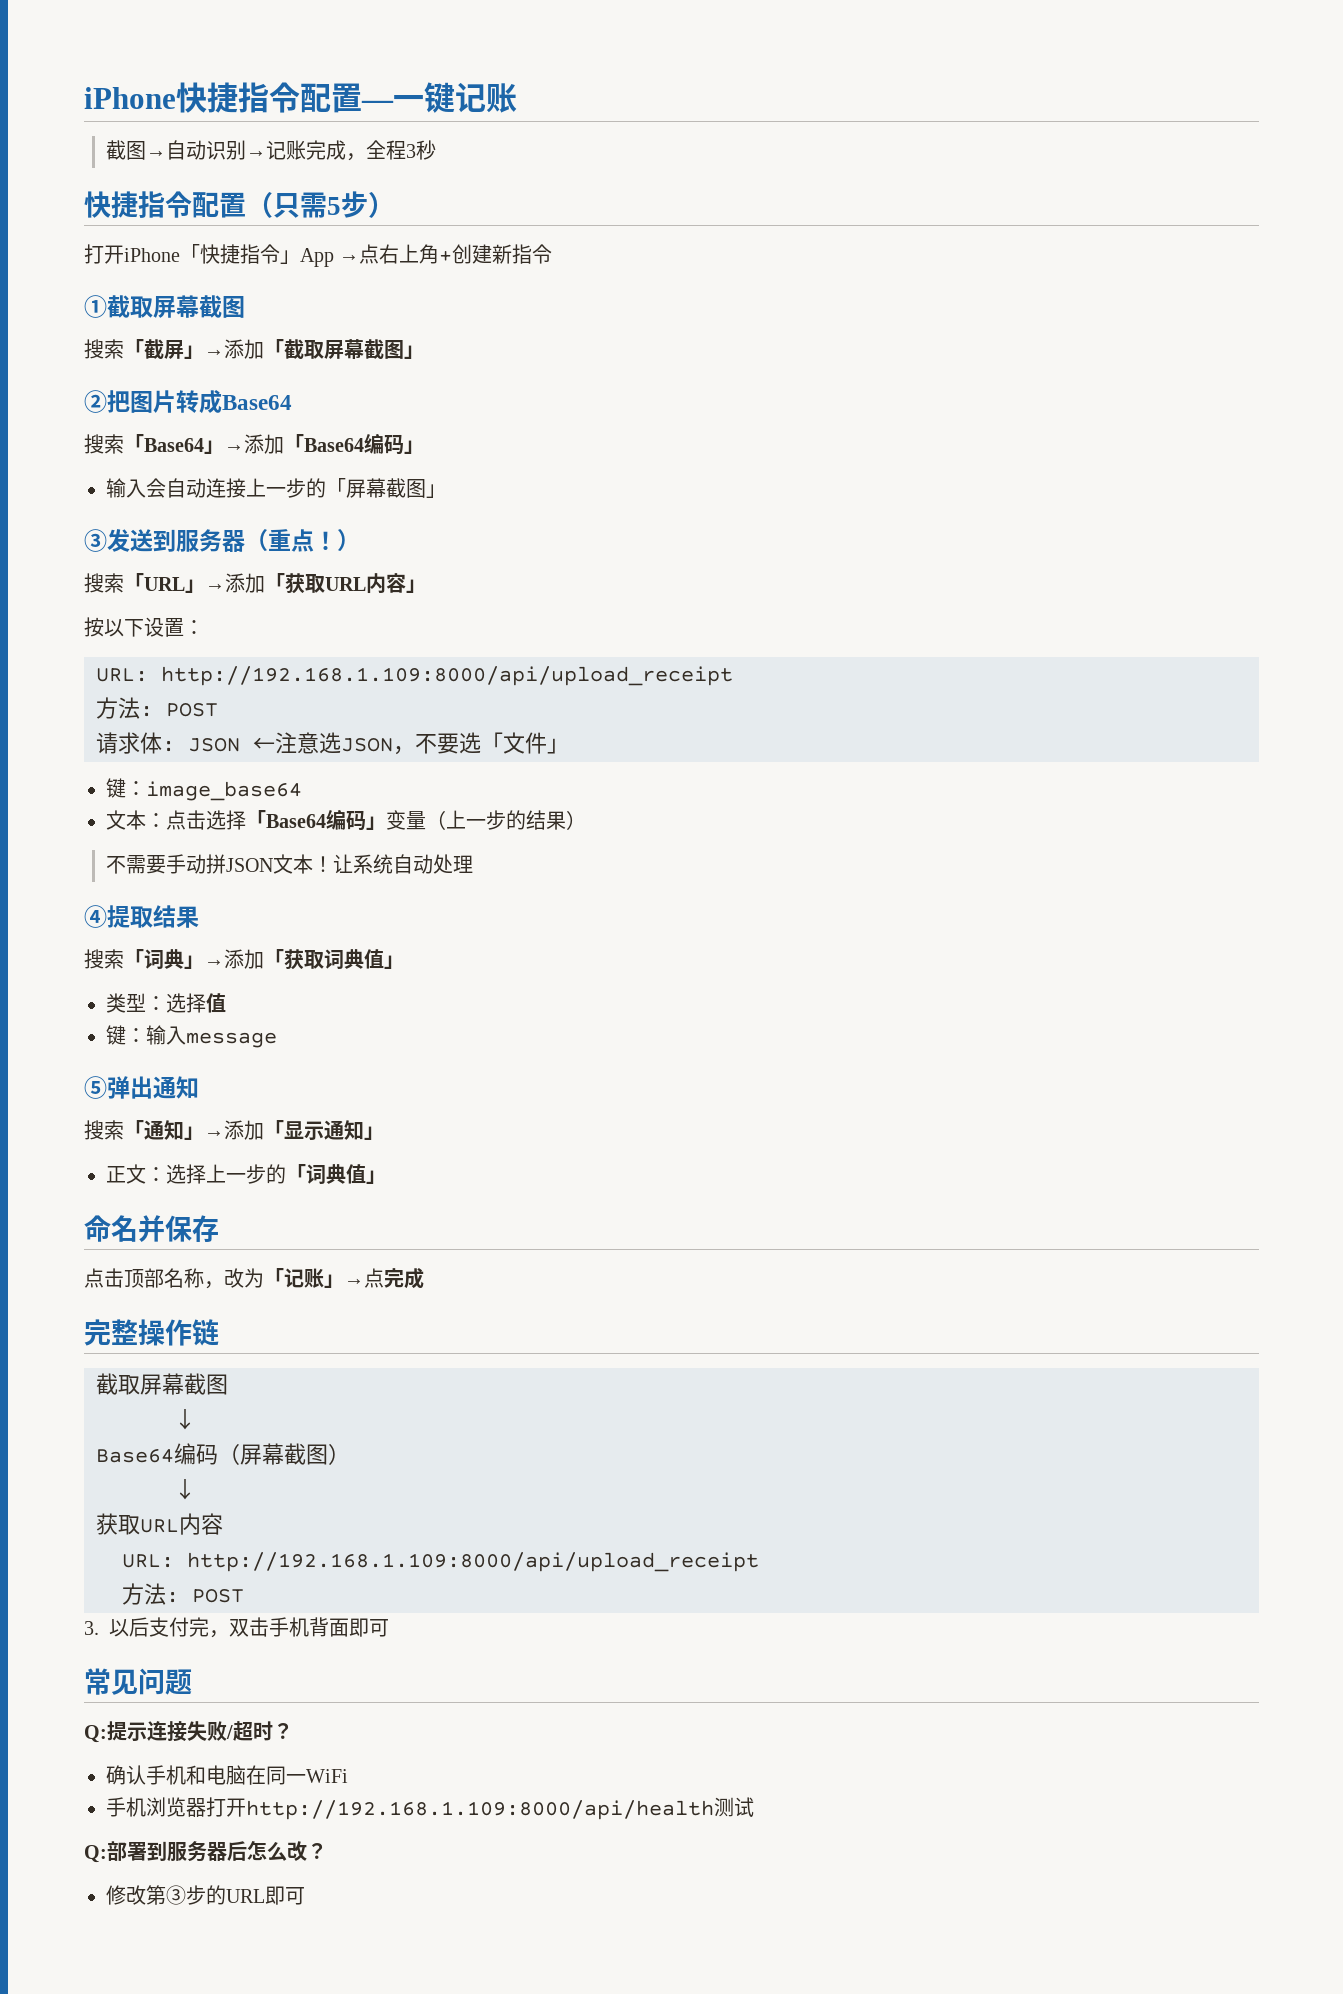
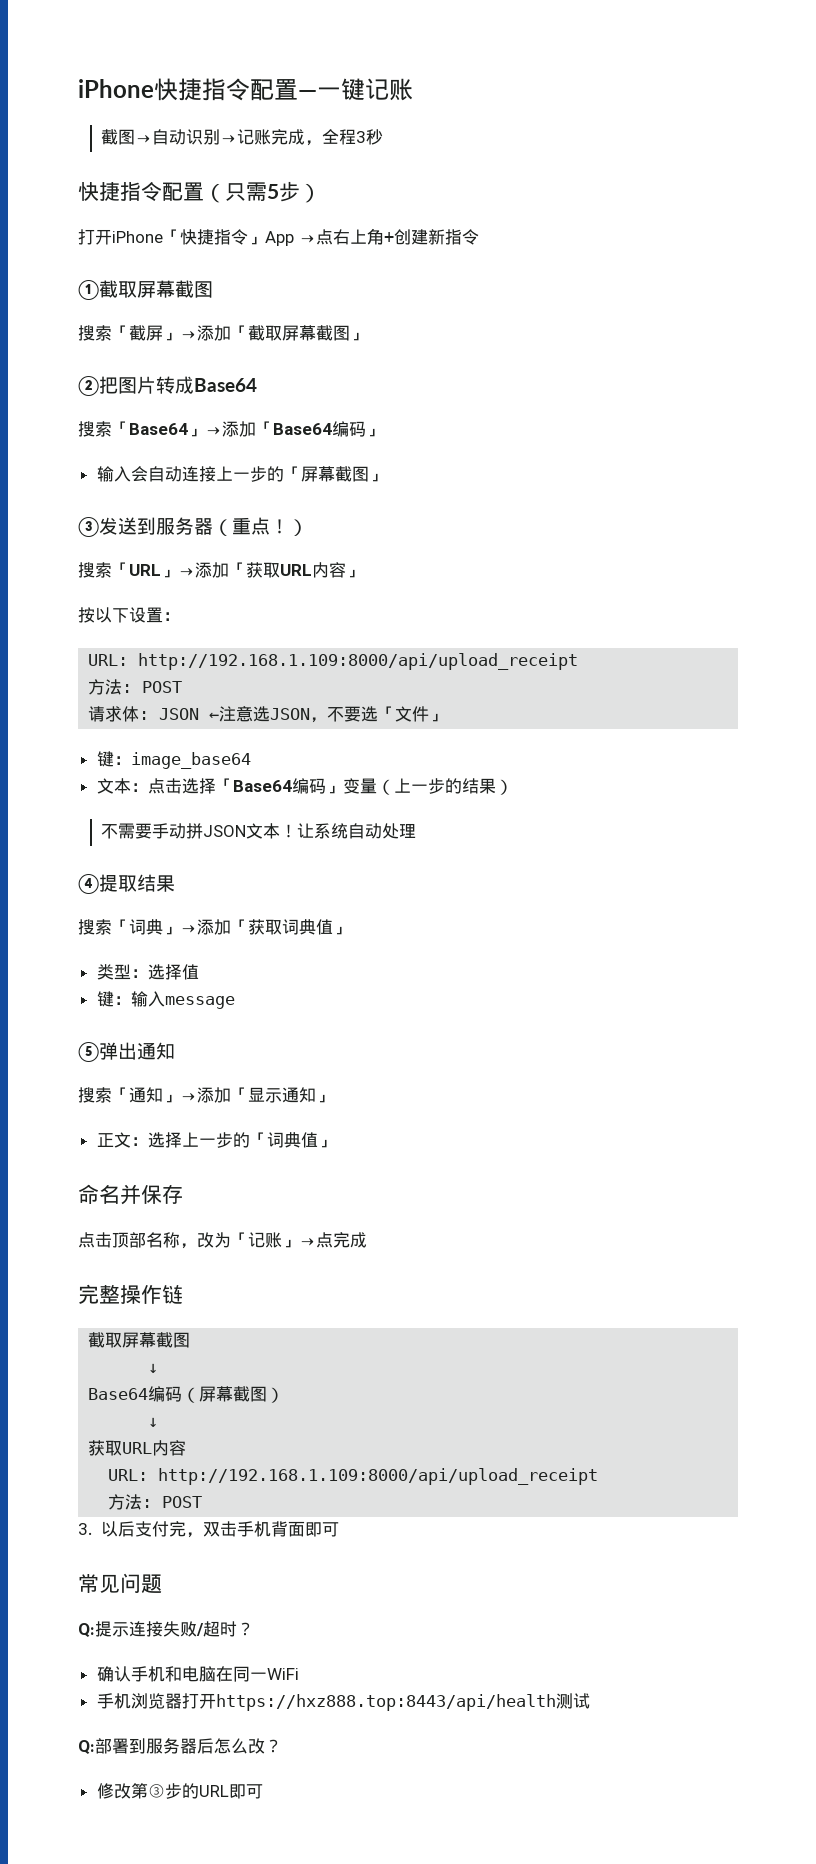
[246,1800,714,1820] http://192.168.1.109:8000/api/health -> [215,1694,556,1711] https://hxz888.top:8443/api/health

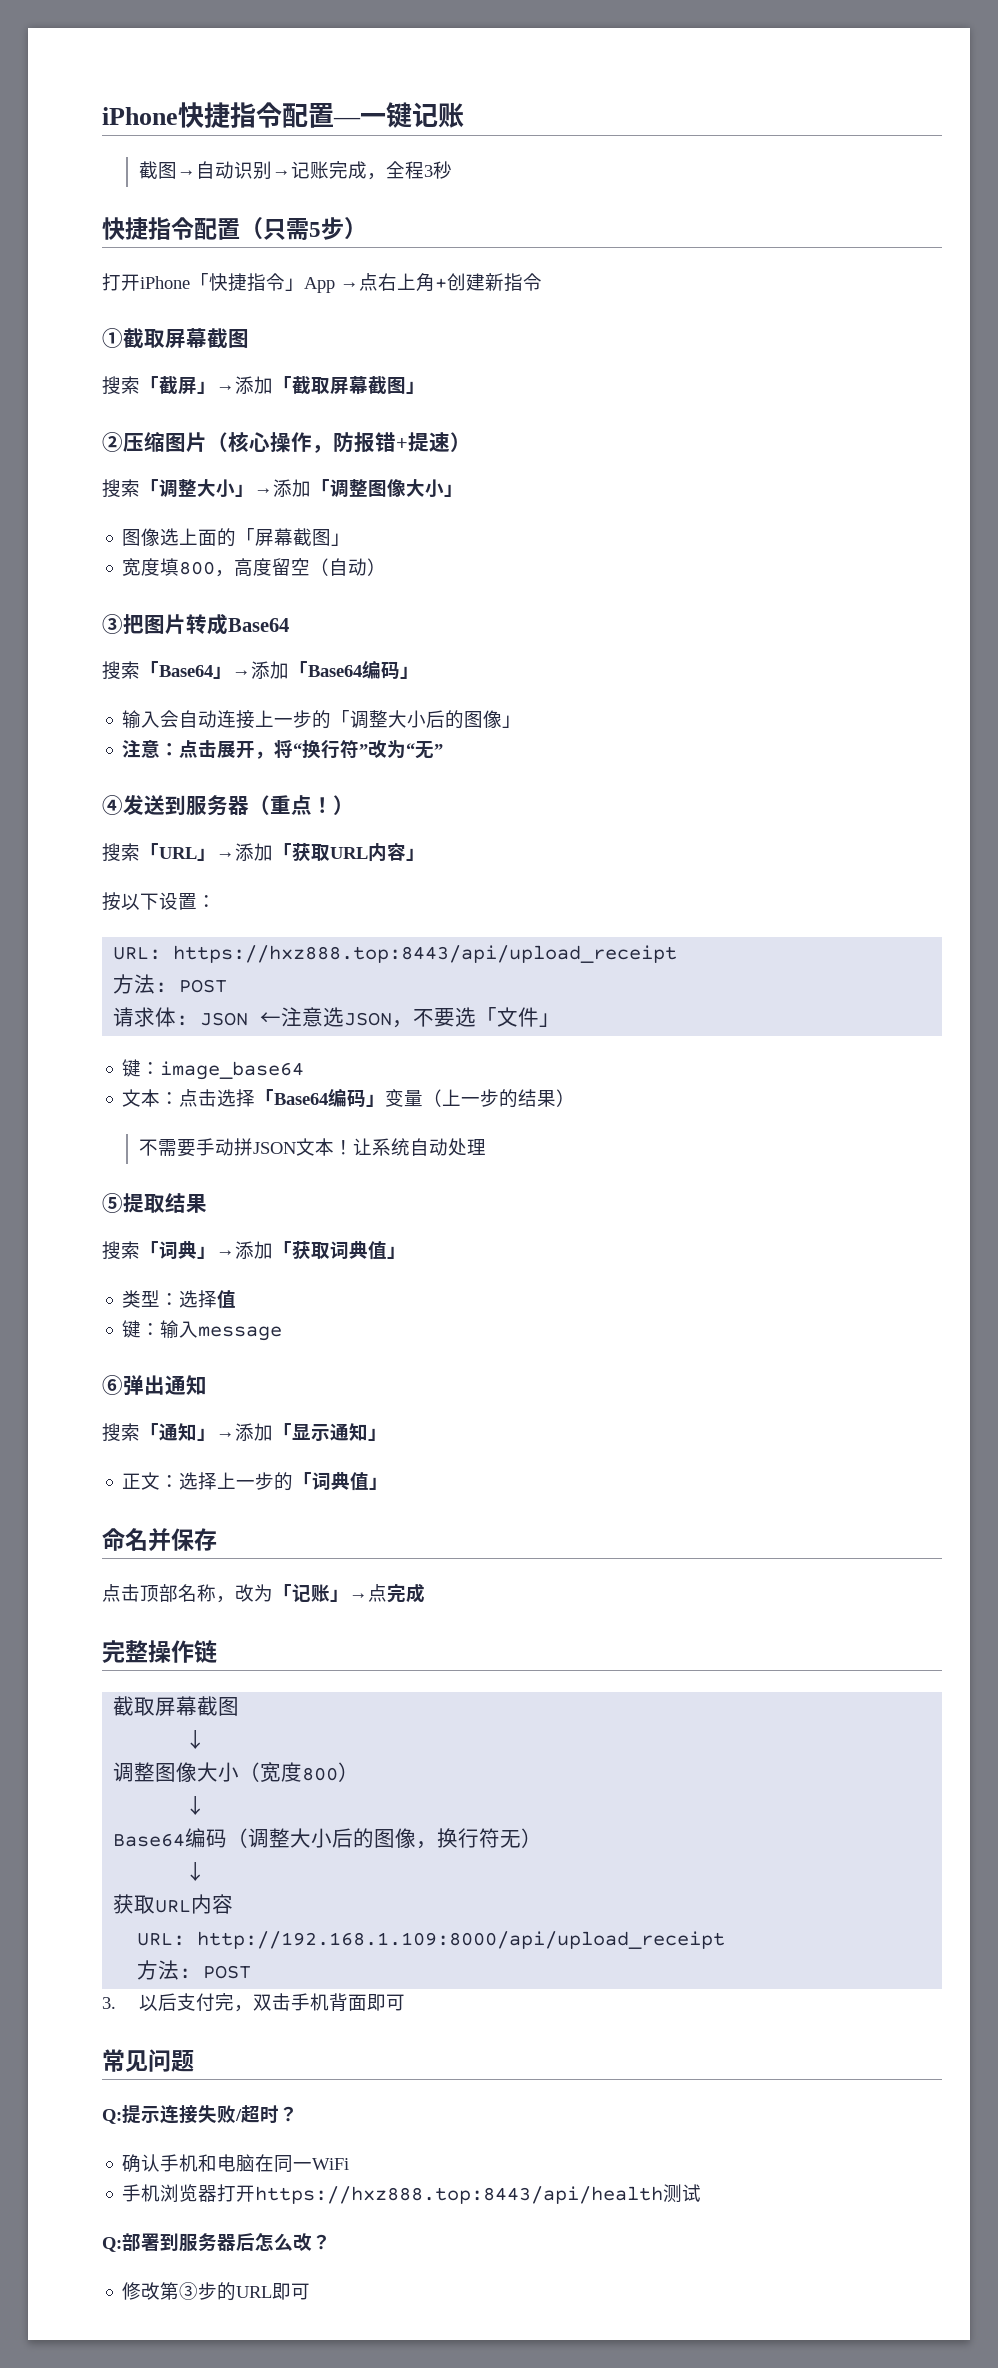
(99, 386) none -> [123,431,471,453] [102,479,463,498] [122,528,351,547] [122,558,387,577] [102,614,123,634] 压缩图片（核心操作，防报错+提速） // 搜索「调整大小」→添加「调整图像大小」 // 图像选上面的「屏幕截图」 // 宽度填800，高度留空（自动） // ③
[300,466,386,482] [78,517,99,537] 屏幕截图」 // ③ -> [350,710,522,729] [122,740,444,759] [102,795,123,815] 调整大小后的图像」 // 注意：点击展开，将“换行符”改为“无” // ④
[138,653,579,670] http://192.168.1.109:8000/api/upload_receipt -> [173,945,678,963] https://hxz888.top:8443/api/upload_receipt
[78,874,99,894] ④ -> [102,1193,123,1213] ⑤
[78,1042,99,1062] ⑤ -> [102,1375,123,1395] ⑥
[88,1386,268,1403] Base64编码（屏幕截图 -> [113,1762,360,1782] [185,1796,207,1815] [113,1828,522,1849] 调整图像大小（宽度800） // ↓ // Base64编码（调整大小后的图像，换行符无

